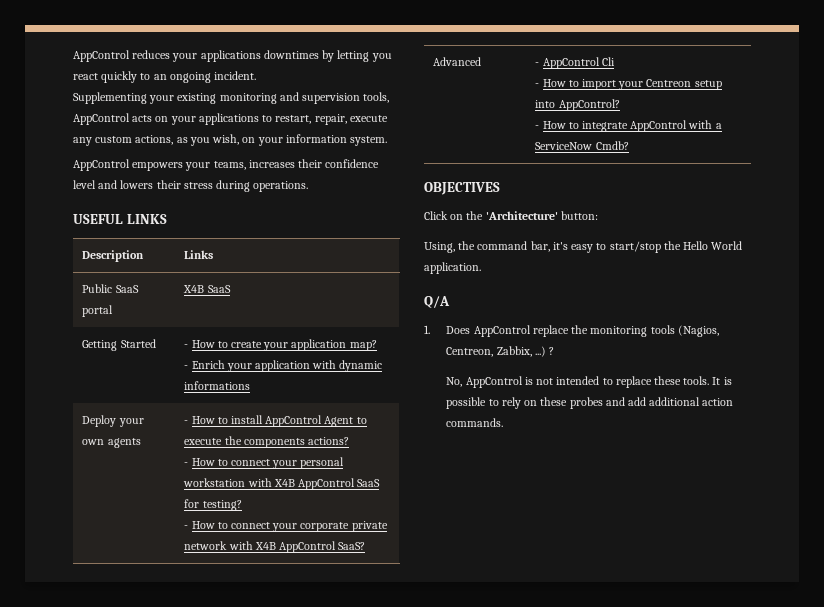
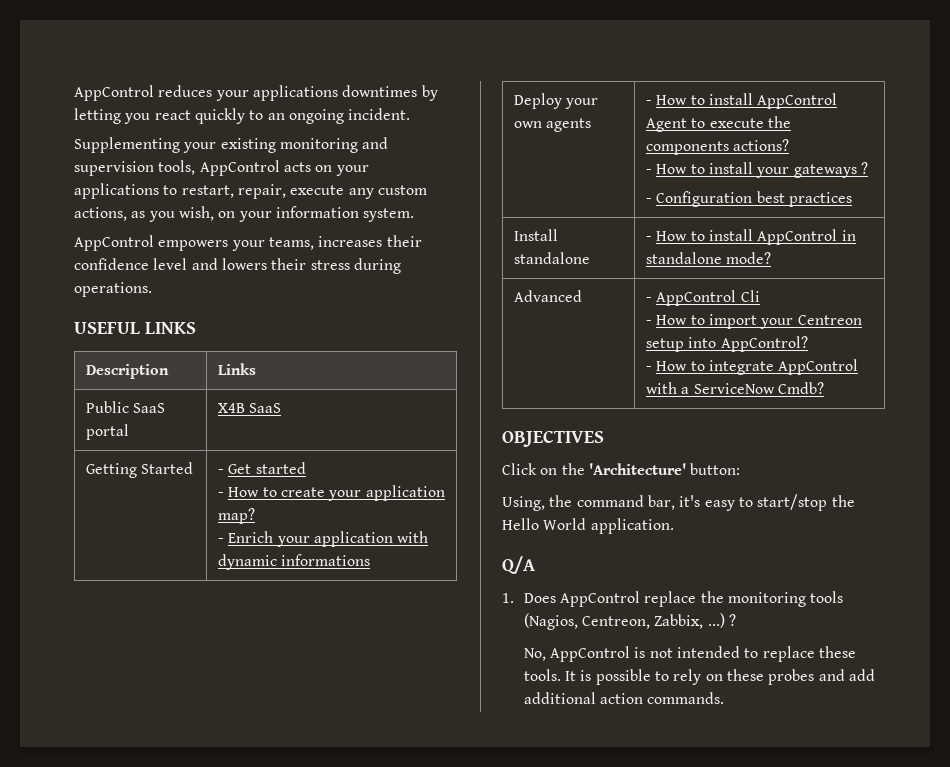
(189, 346) none -> [228,462,306,474] [218,492,225,497] Get started // -
[230,457,345,469] [183,478,381,490] [184,499,242,511] [184,521,388,532] [184,541,366,553] connect your personal workstation with X4B AppControl SaaS for testing? // - How to connect your corporate private network with X4B AppControl SaaS? -> [709,162,869,178] [646,191,853,207] [514,229,559,241] [514,252,591,264] [646,229,856,245] [646,252,772,264] install your gateways ? // - Configuration best practices // Install standalone | - How to install AppControl in standalone mode?

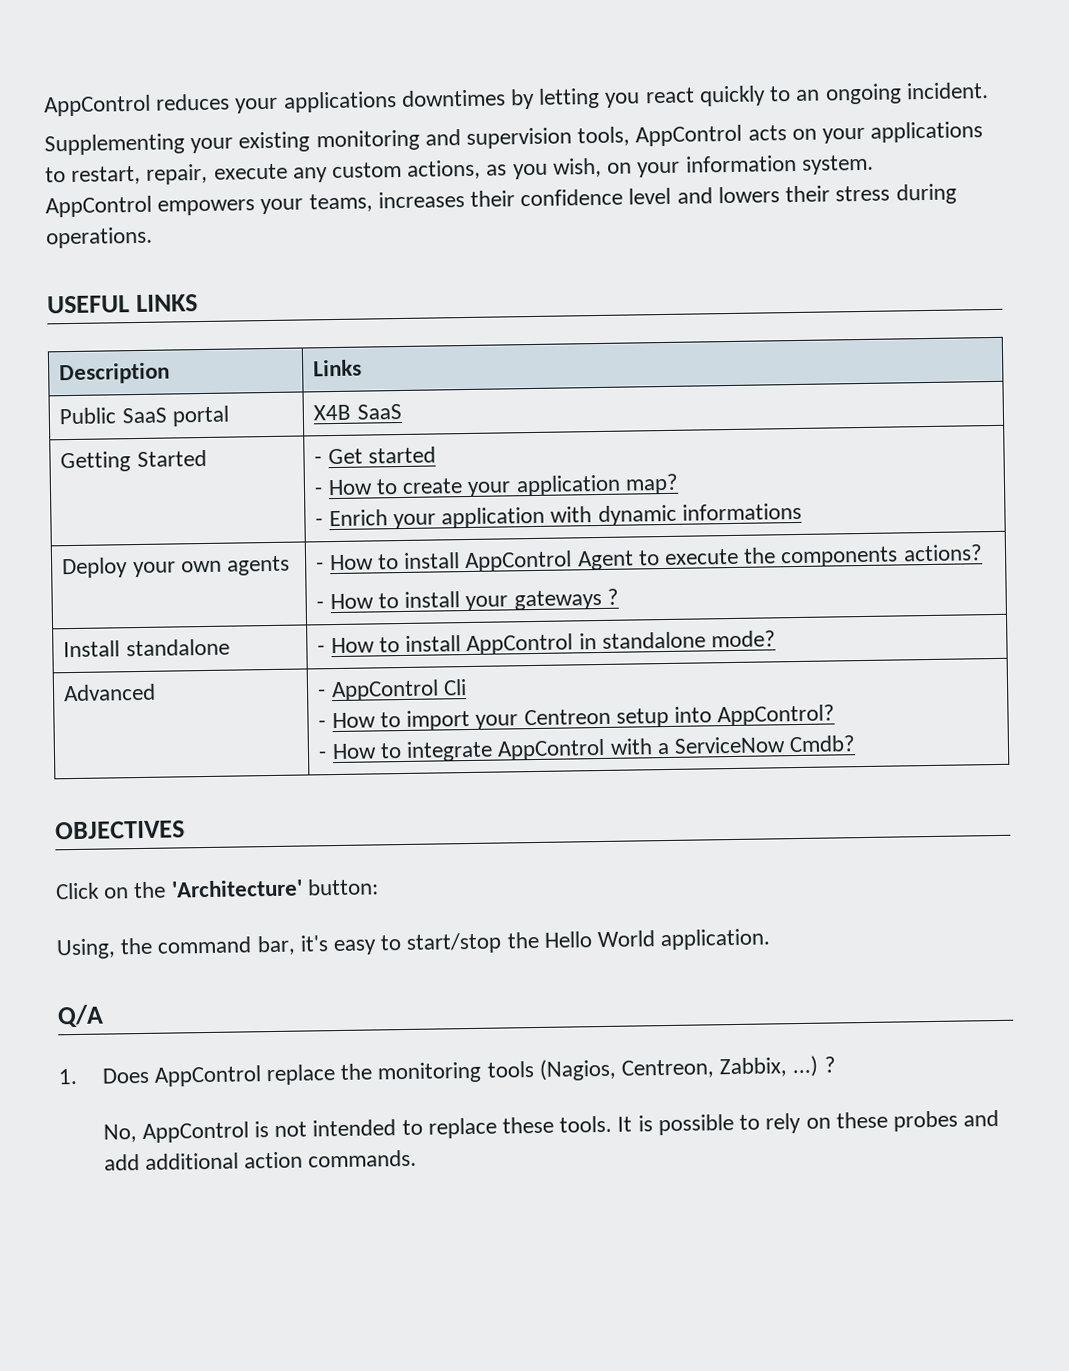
[646,191,853,207] // - Configuration best practices -> (619, 596) none

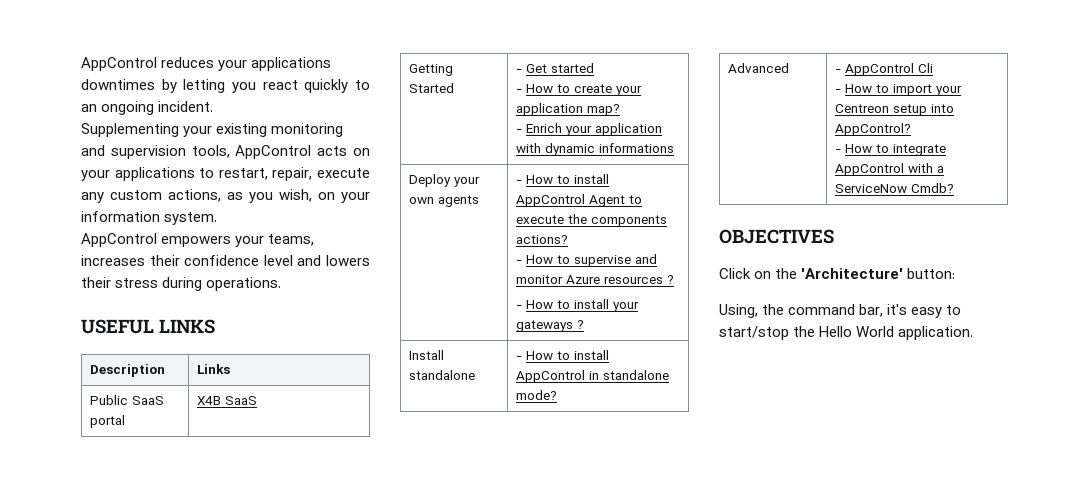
(983, 553) none -> [515,254,657,267] [515,275,674,284] // - How to supervise and monitor Azure resources ?
[57,1004,104,1028] [58,1055,836,1087] [102,1109,1000,1144] [103,1149,418,1171] // Q/A // 1. Does AppControl replace the monitoring tools (Nagios, Centreon, Zabbix, ...) ? // No, AppControl is not intended to replace these tools. It is possible to rely on these probes and add additional action commands. -> (974, 333) none

